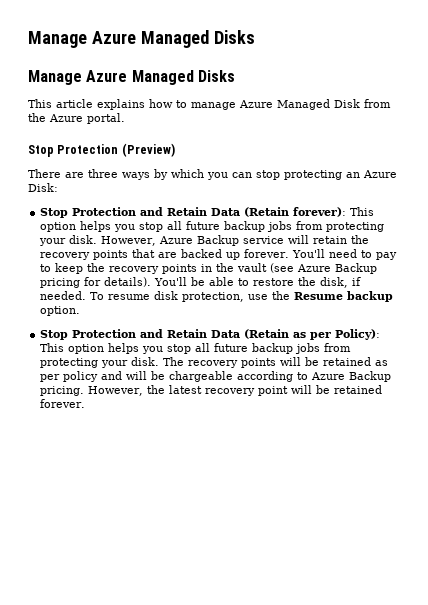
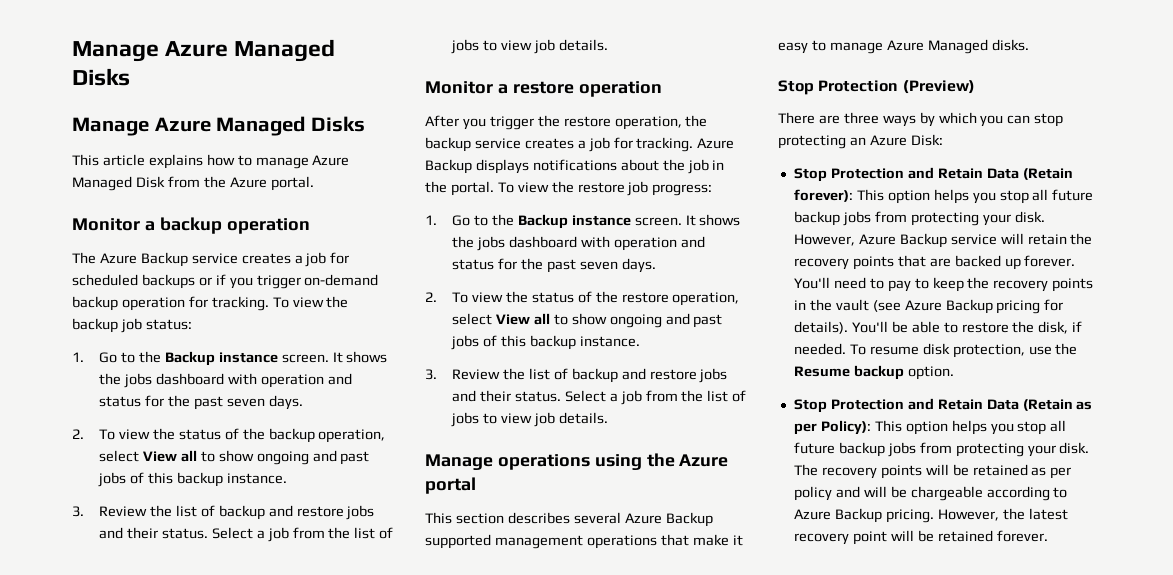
(125, 118) none -> [72,217,310,234] [72,252,350,267] [72,274,379,289] [72,296,349,311] [72,318,192,333] [72,351,388,366] [99,373,352,388] [99,395,303,410] [72,428,386,443] [99,450,370,465] [98,472,287,487] [72,505,375,520] [99,527,394,542] [451,39,608,54] [425,81,662,97] [425,115,708,130] [425,137,735,152] [425,159,725,174] [425,181,713,196] [425,214,741,229] [452,236,705,251] [452,258,656,273] [425,291,740,306] [452,313,723,328] [451,335,640,350] [425,368,728,383] [452,390,747,405] [451,412,608,427] [425,453,729,470] [425,477,476,494] [425,512,713,527] [425,534,743,549] [778,39,1029,54] // Monitor a backup operation // The Azure Backup service creates a job for scheduled backups or if you trigger on-demand backup operation for tracking. To view the backup job status: // 1. Go to the Backup instance screen. It shows the jobs dashboard with operation and status for the past seven days. // 2. To view the status of the backup operation, select View all to show ongoing and past jobs of this backup instance. // 3. Review the list of backup and restore jobs and their status. Select a job from the list of jobs to view job details. // Monitor a restore operation // After you trigger the restore operation, the backup service creates a job for tracking. Azure Backup displays notifications about the job in the portal. To view the restore job progress: // 1. Go to the Backup instance screen. It shows the jobs dashboard with operation and status for the past seven days. // 2. To view the status of the restore operation, select View all to show ongoing and past jobs of this backup instance. // 3. Review the list of backup and restore jobs and their status. Select a job from the list of jobs to view job details. // Manage operations using the Azure portal // This section describes several Azure Backup supported management operations that make it easy to manage Azure Managed disks.

